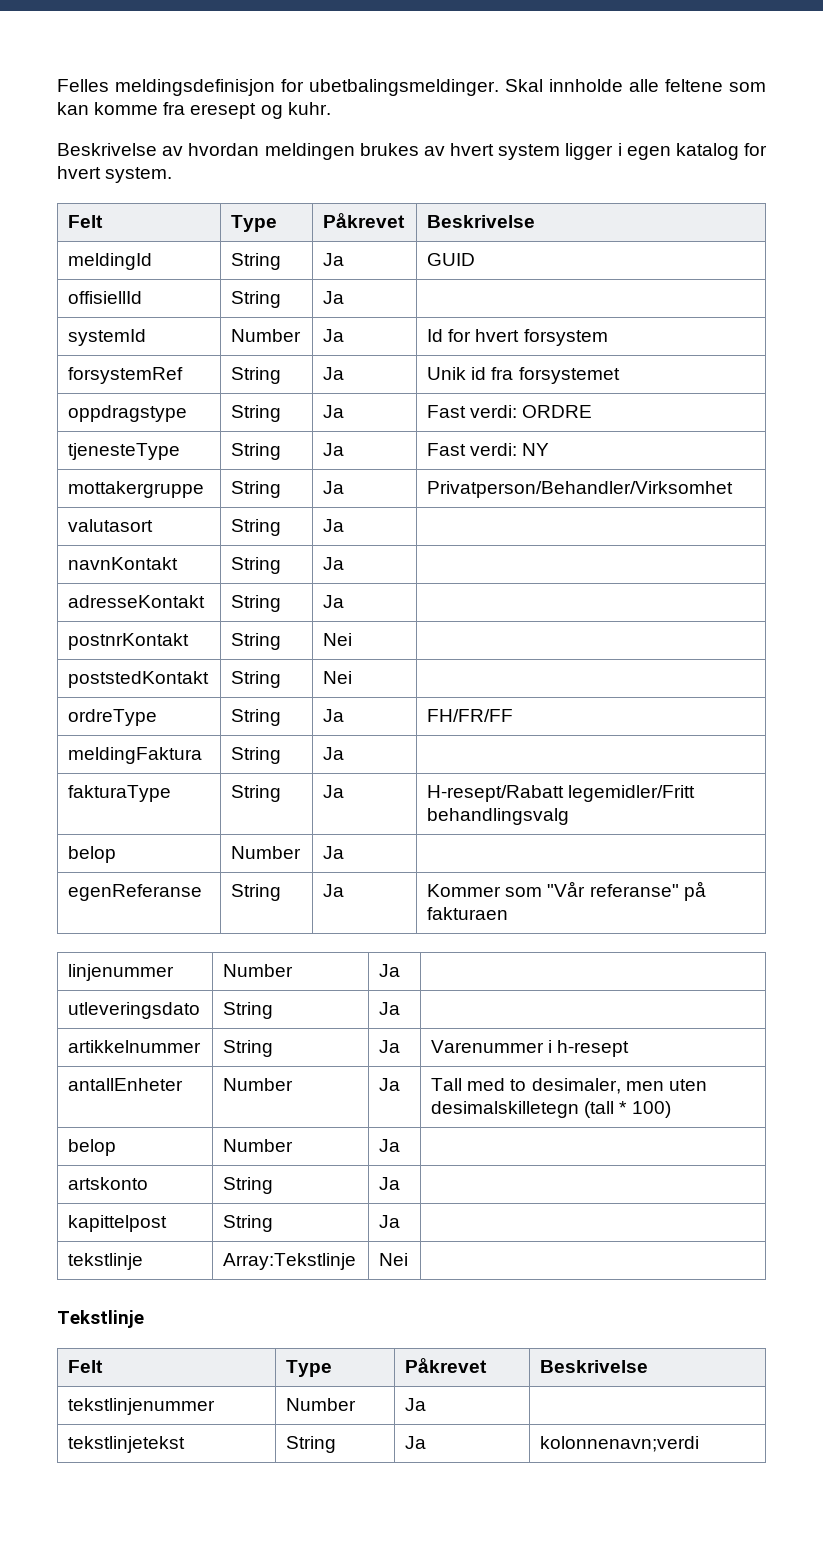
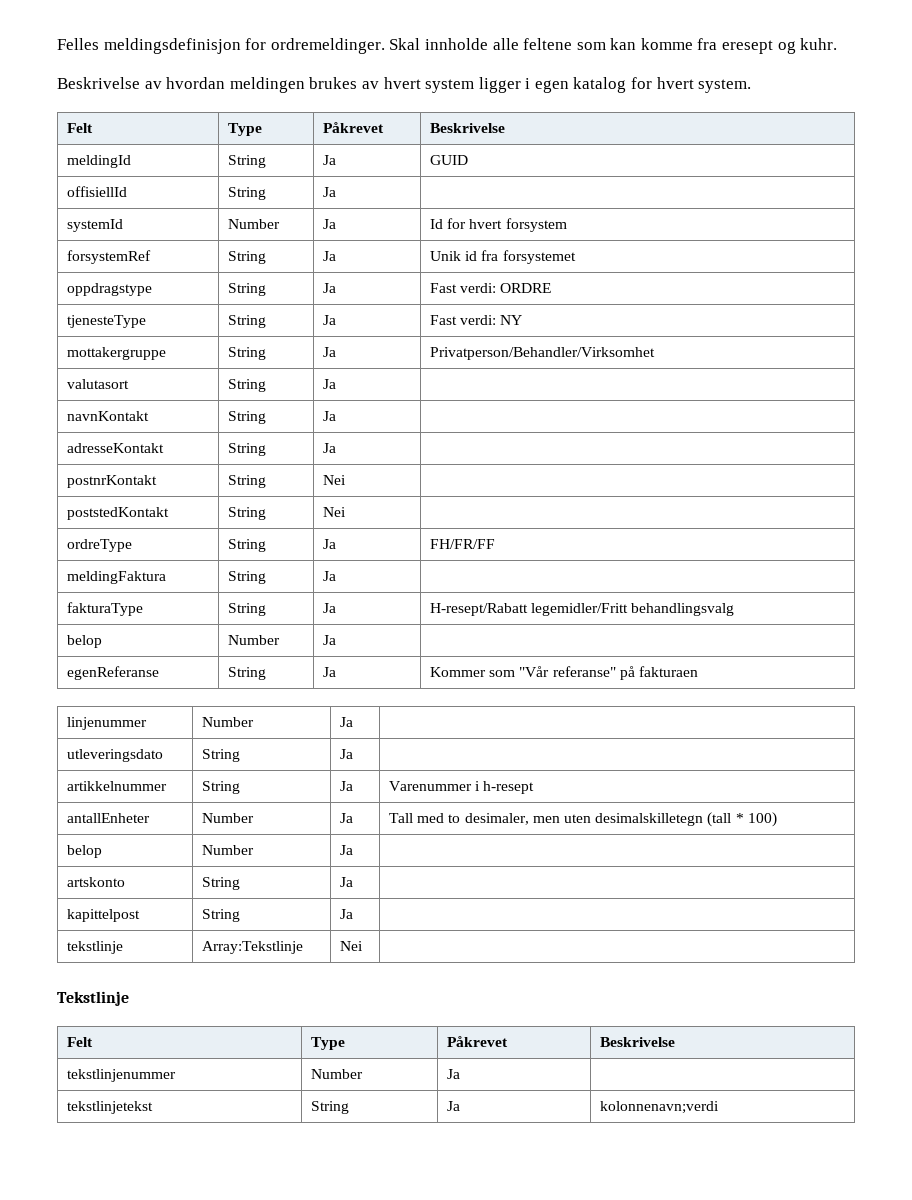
[309,79,499,96] ubetbalingsmeldinger. -> [270,38,385,54] ordremeldinger.

